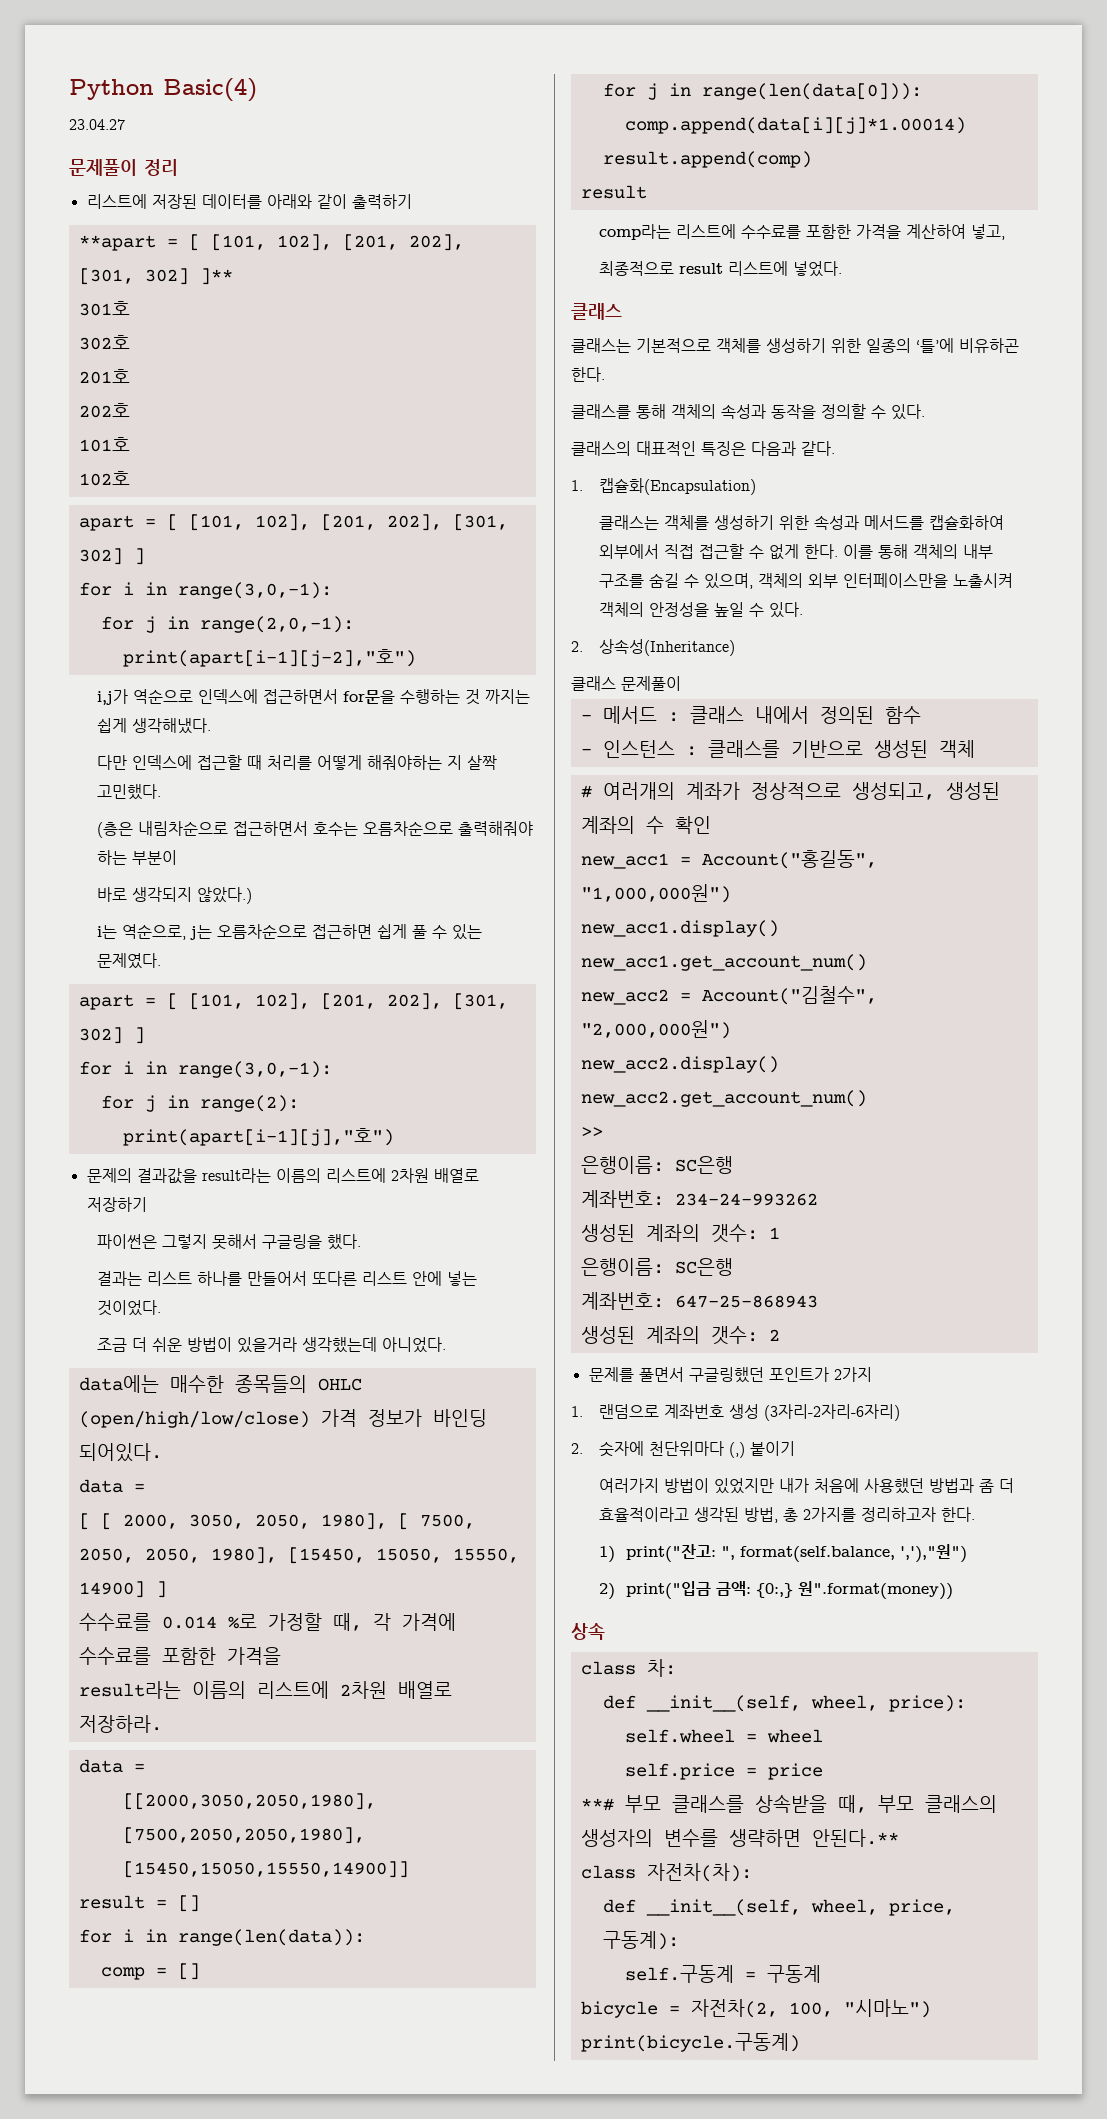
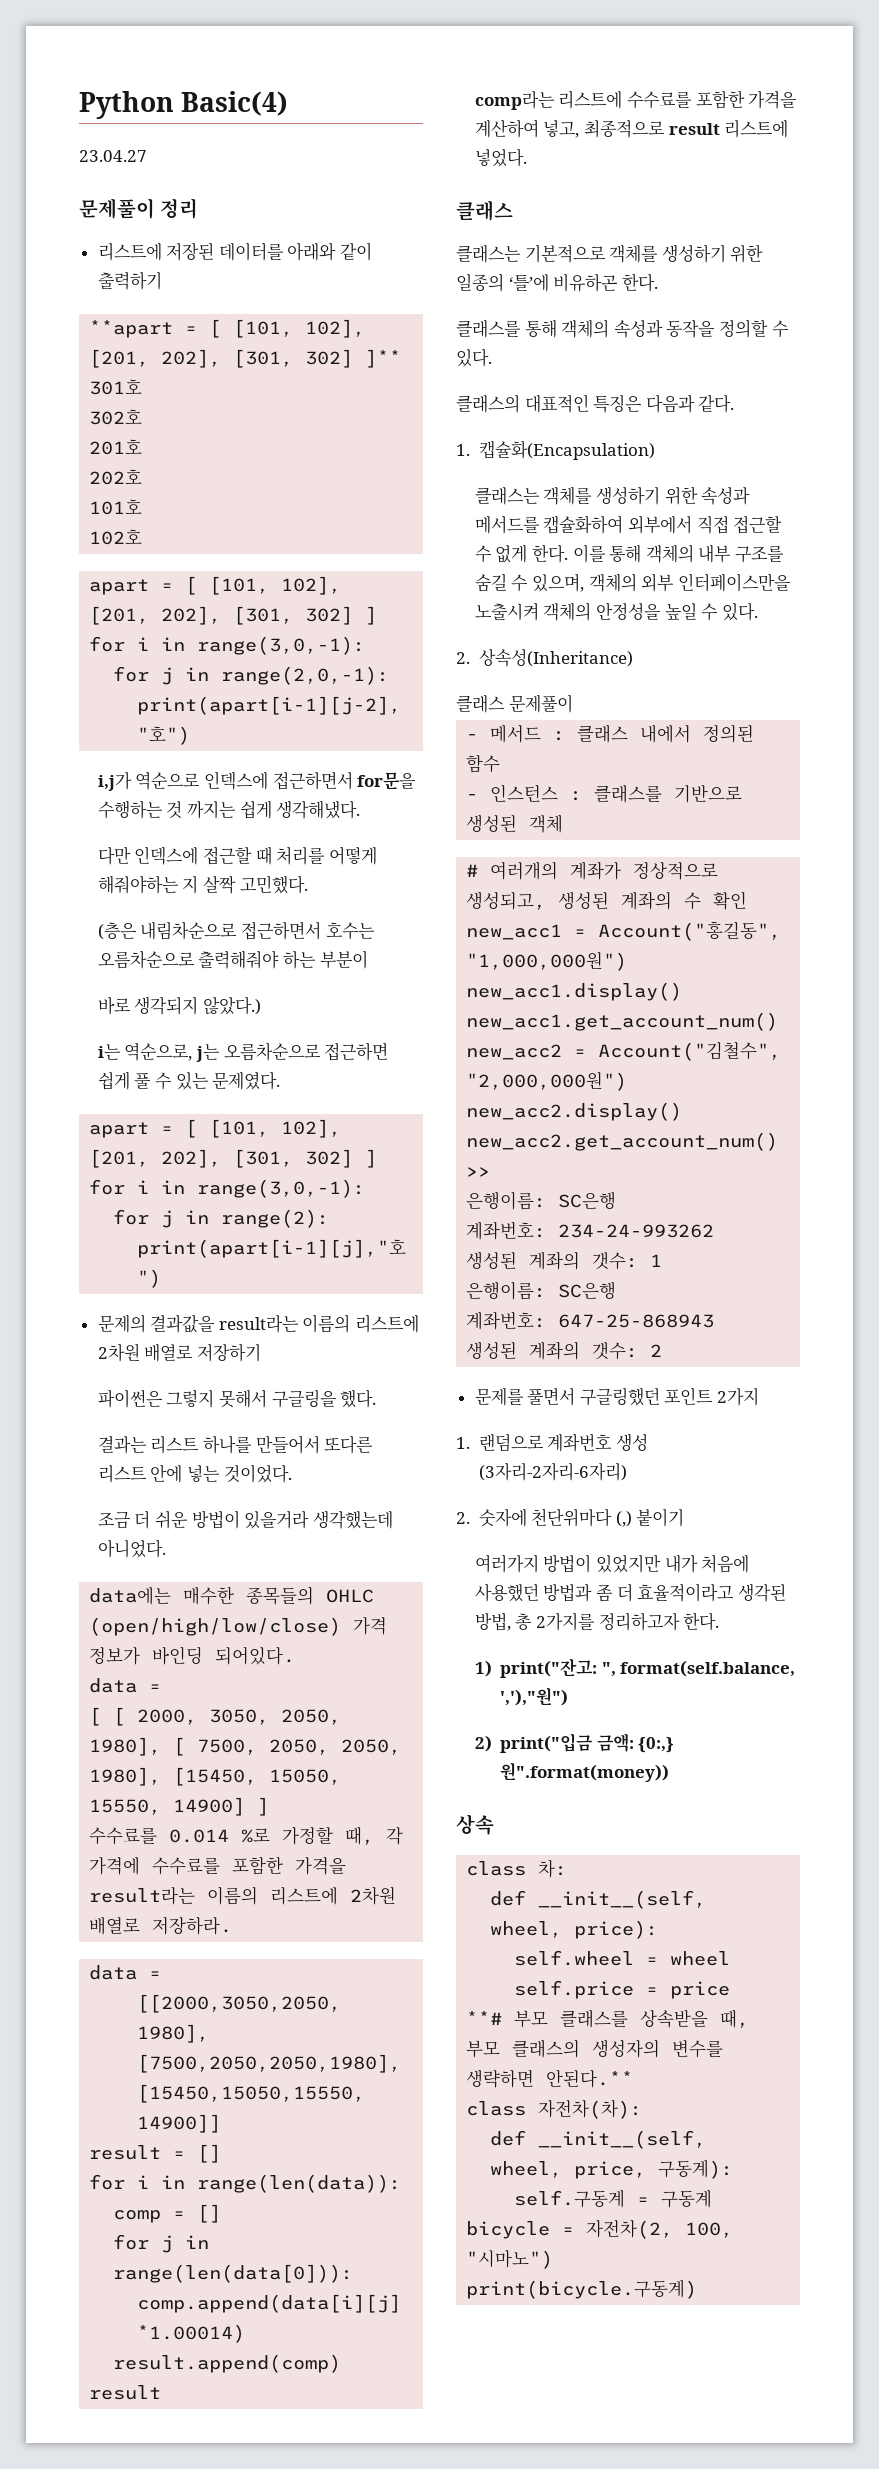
(1005, 232) // -> (580, 129) none
[768,1367,829,1382] 포인트가 -> [664,1387,714,1405] 포인트

